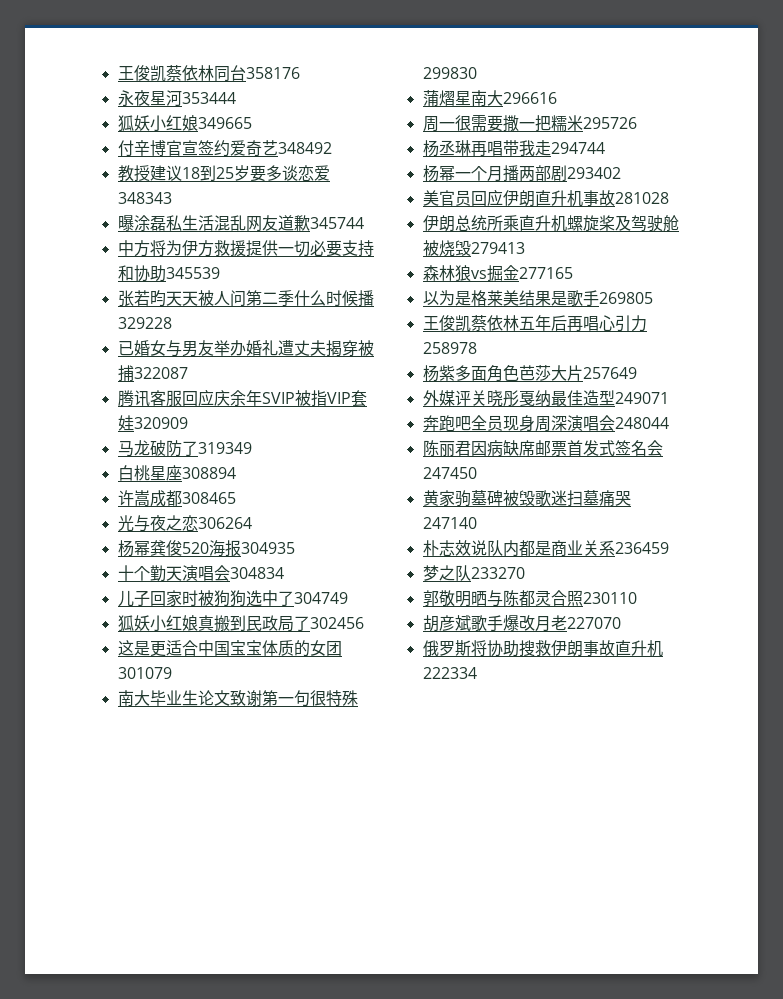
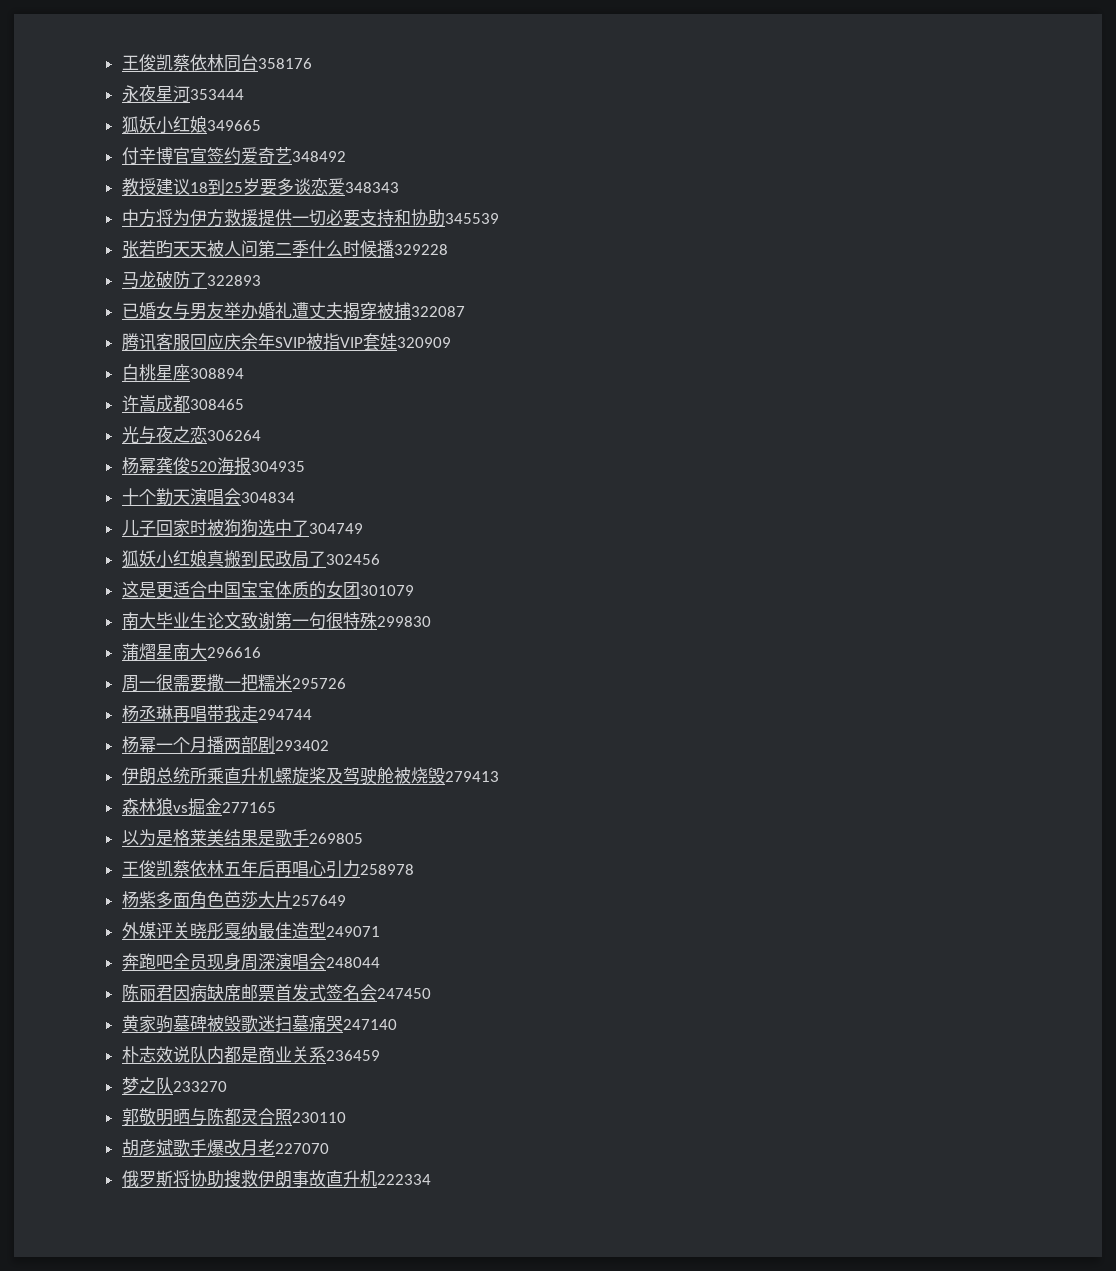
[117,215,364,232] // 曝涂磊私生活混乱网友道歉345744 -> (399, 187) none
(172, 323) none -> [121,271,261,289] // 马龙破防了322893
[117,440,252,457] // 马龙破防了319349 -> (451, 342) none
[422,189,669,207] // 美官员回应伊朗直升机事故281028 -> (329, 745) none

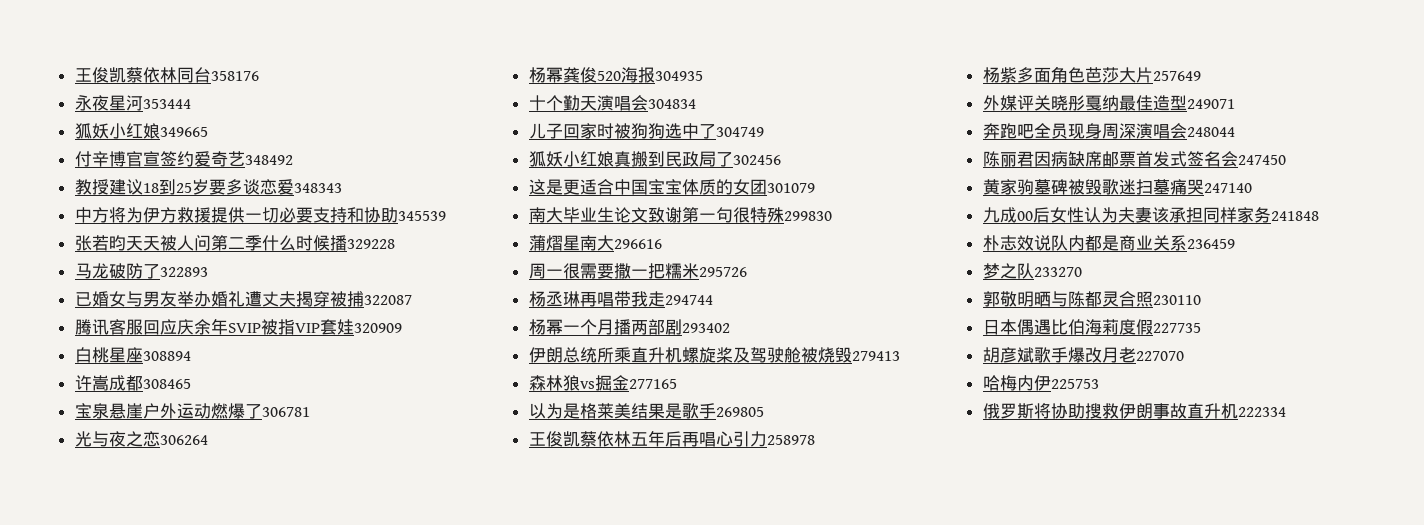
(244, 404) none -> [74,403,310,419] // 宝泉悬崖户外运动燃爆了306781
(397, 1024) none -> [982,207,1319,223] // 九成00后女性认为夫妻该承担同样家务241848
(346, 1117) none -> [982,319,1201,335] // 日本偶遇比伯海莉度假227735
(329, 1148) none -> [982,375,1099,391] // 哈梅内伊225753

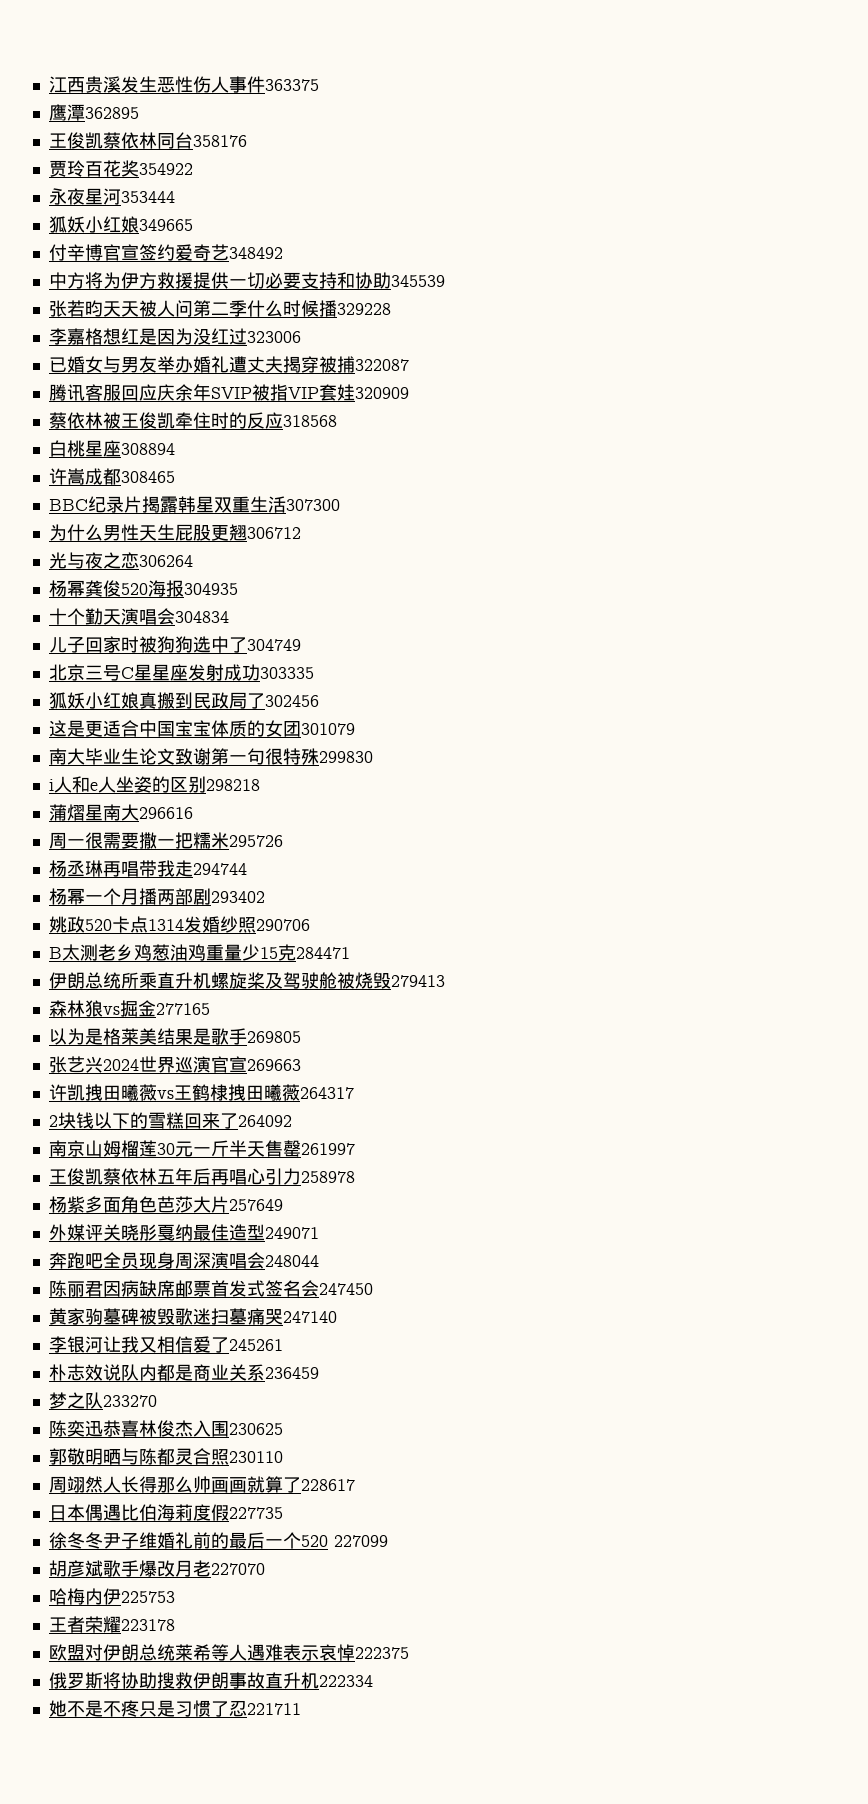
(74, 75) none -> [48,76,319,93] [48,104,139,121] 江西贵溪发生恶性伤人事件363375 // 鹰潭362895 //
(259, 76) none -> [48,160,193,177] // 贾玲百花奖354922
[74,179,342,195] // 教授建议18到25岁要多谈恋爱348343 -> (283, 253) none
[74,263,208,279] 马龙破防了322893 -> [48,328,301,345] 李嘉格想红是因为没红过323006
(402, 328) none -> [48,412,337,429] // 蔡依林被王俊凯牵住时的反应318568
[74,403,310,419] 宝泉悬崖户外运动燃爆了306781 -> [48,496,340,513] [48,524,301,541] BBC纪录片揭露韩星双重生活307300 // 为什么男性天生屁股更翘306712
(764, 132) none -> [48,664,314,681] // 北京三号C星星座发射成功303335
(832, 216) none -> [48,776,260,793] // i人和e人坐姿的区别298218
(730, 328) none -> [48,916,310,933] [48,944,350,961] // 姚政520卡点1314发婚纱照290706 // B太测老乡鸡葱油鸡重量少15克284471
(764, 412) none -> [48,1056,301,1073] [48,1084,354,1101] [48,1112,292,1129] [48,1140,355,1157] // 张艺兴2024世界巡演官宣269663 // 许凯拽田曦薇vs王鹤棣拽田曦薇264317 // 2块钱以下的雪糕回来了264092 // 南京山姆榴莲30元一斤半天售罄261997
[982,207,1319,223] 九成00后女性认为夫妻该承担同样家务241848 -> [48,1336,283,1353] 李银河让我又相信爱了245261
(1082, 272) none -> [48,1420,283,1437] // 陈奕迅恭喜林俊杰入围230625
(1201, 300) none -> [48,1476,355,1493] // 周翊然人长得那么帅画画就算了228617
(1201, 328) none -> [48,1532,388,1549] // 徐冬冬尹子维婚礼前的最后一个520 227099
(1099, 384) none -> [48,1616,175,1633] [48,1644,409,1661] // 王者荣耀223178 // 欧盟对伊朗总统莱希等人遇难表示哀悼222375
(1286, 412) none -> [48,1700,301,1717] // 她不是不疼只是习惯了忍221711

